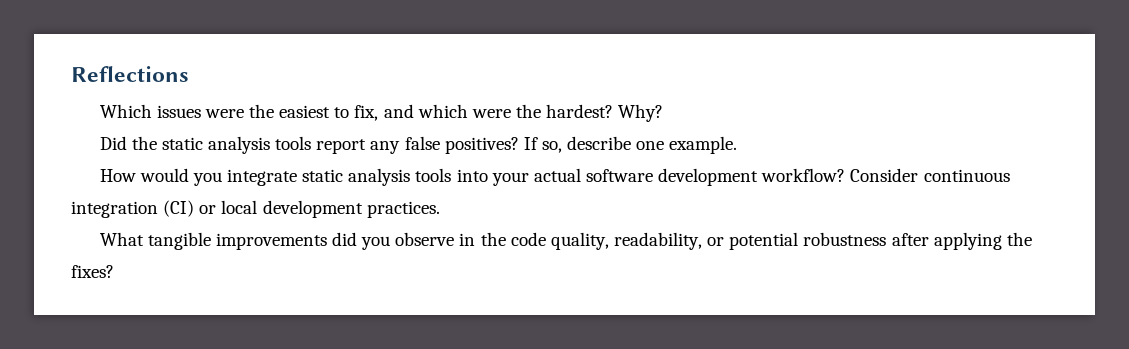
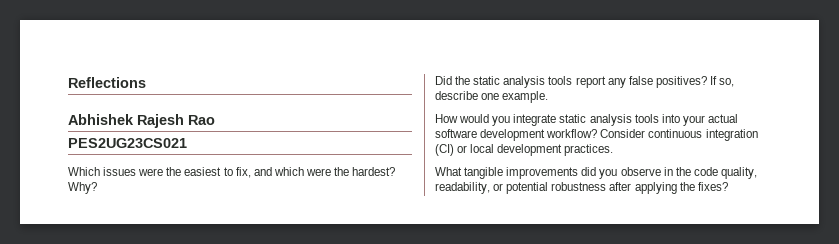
(189, 74) none -> [68,114,215,128] [68,138,187,148] // Abhishek Rajesh Rao // PES2UG23CS021

